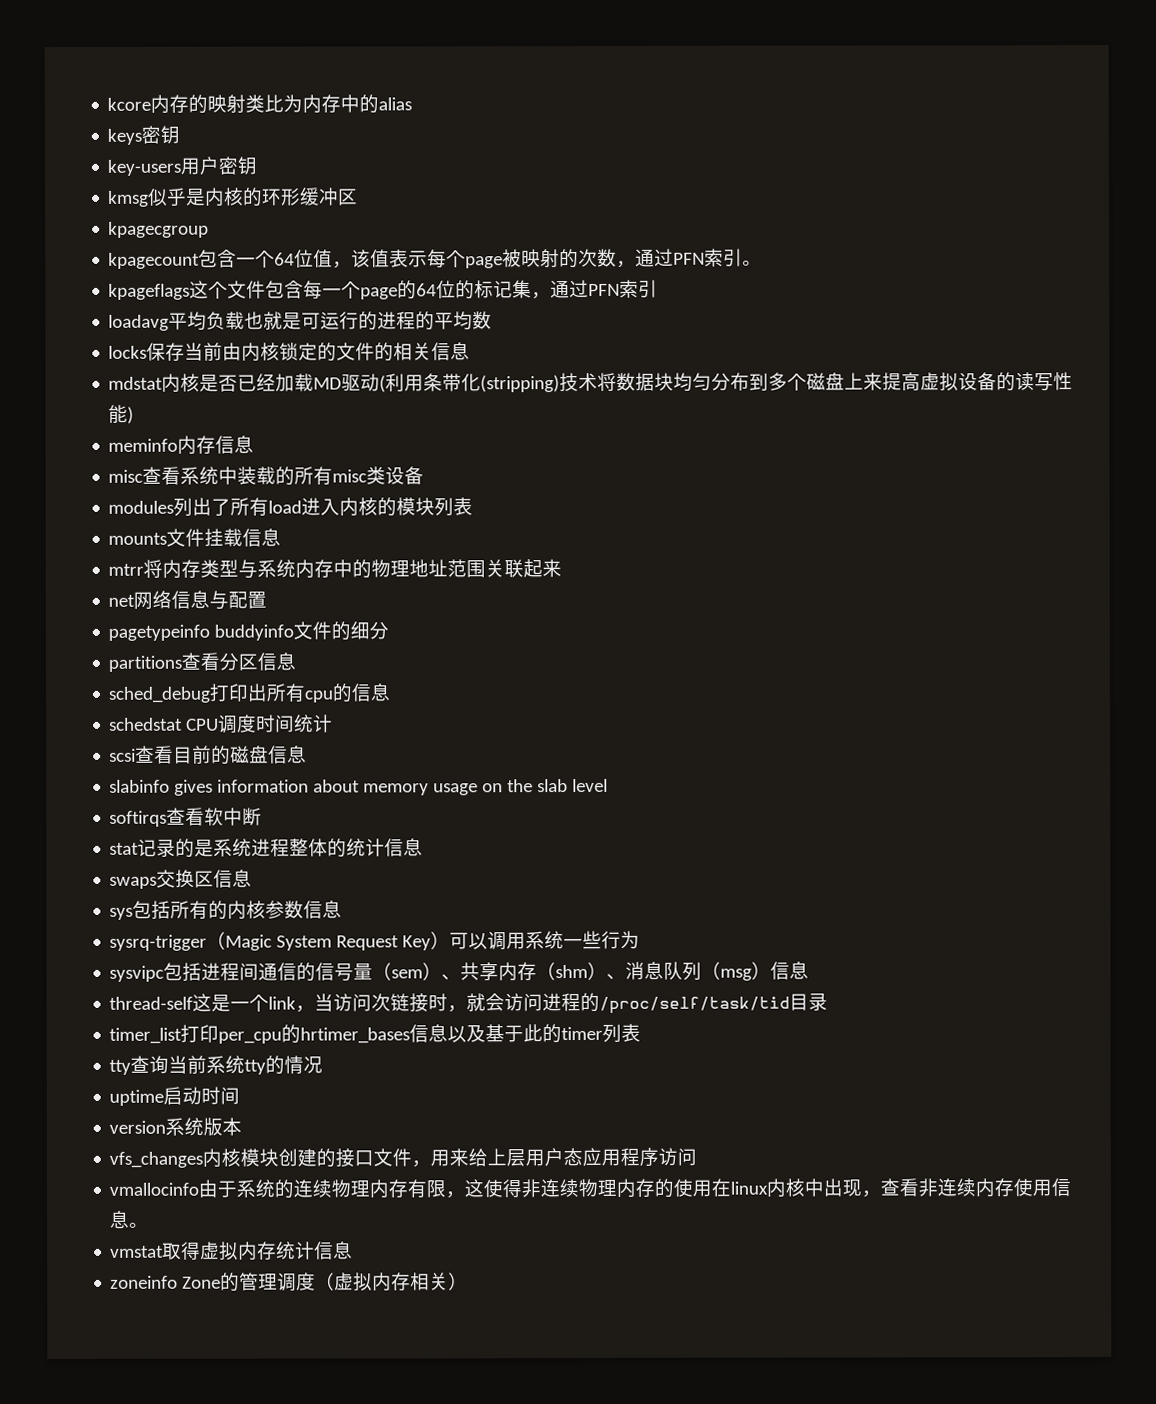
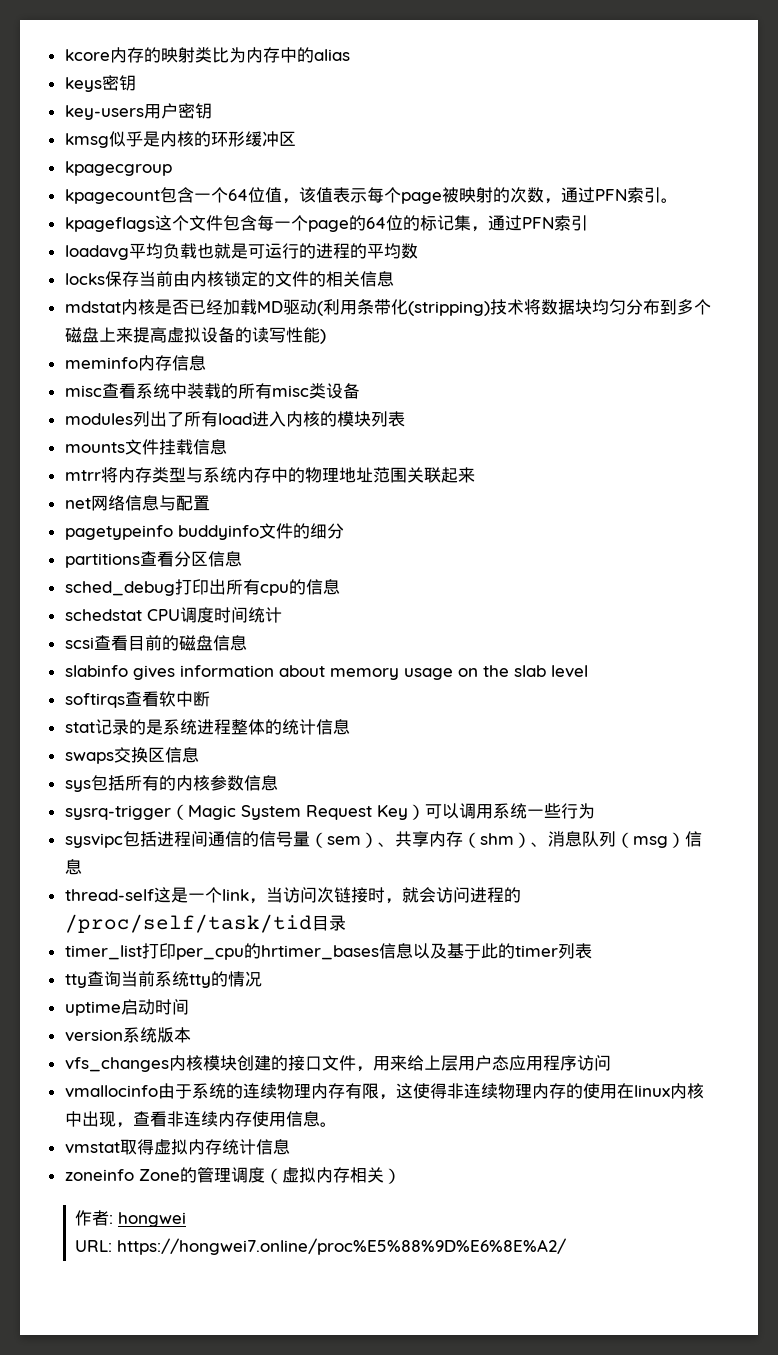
(469, 1281) none -> [75,1210,187,1227] [75,1238,567,1255] // 作者: hongwei // URL: https://hongwei7.online/proc%E5%88%9D%E6%8E%A2/

